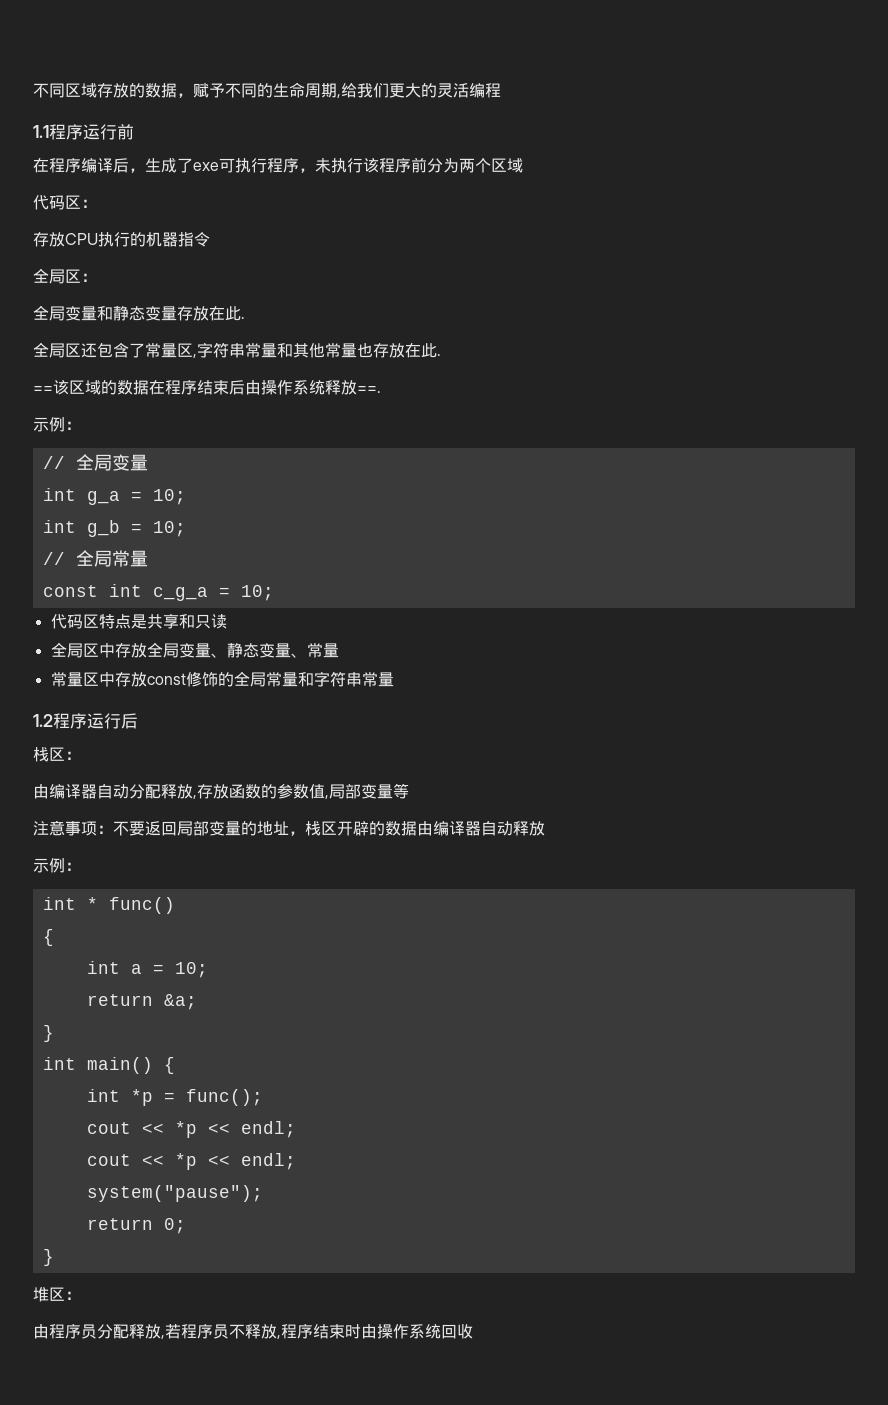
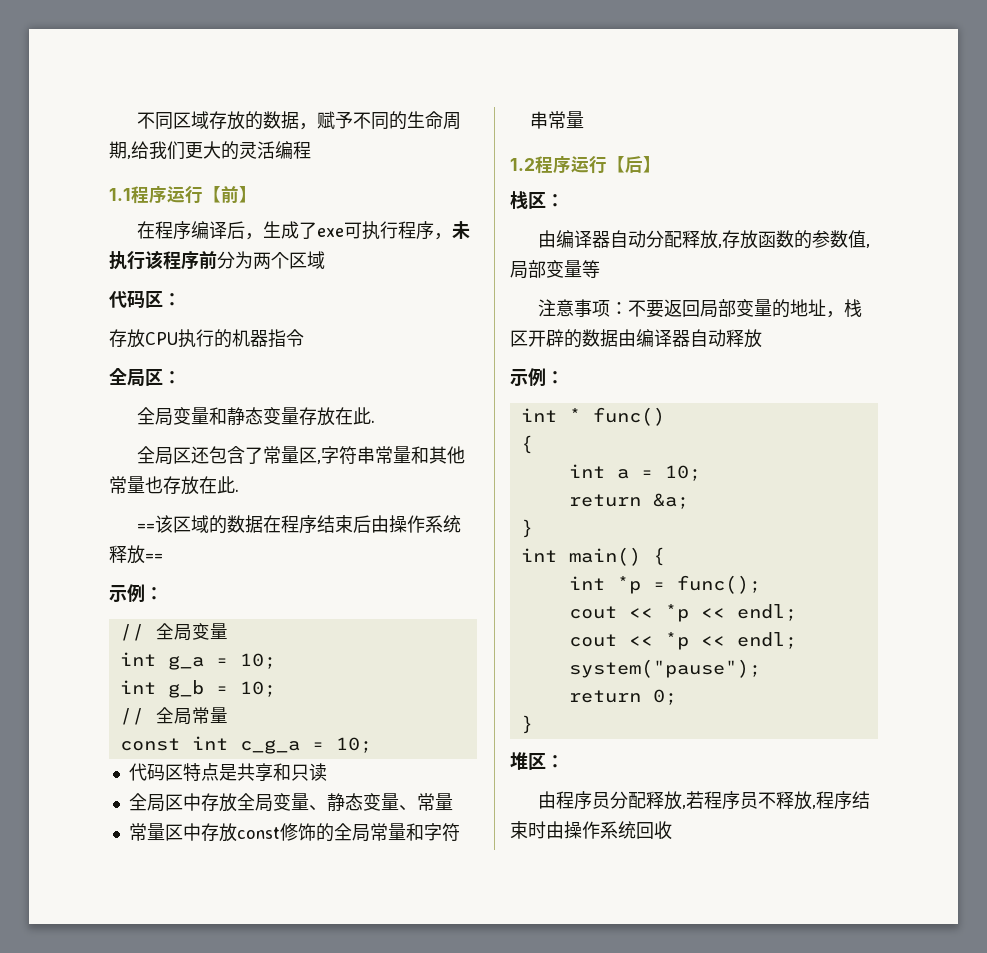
[117,124,134,140] 前 -> [203,186,257,203] 【前】
[357,386,381,393] ==. -> [145,553,163,561] ==
[121,713,138,729] 后 -> [607,156,661,173] 【后】

